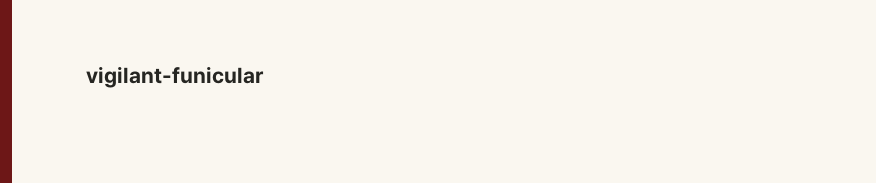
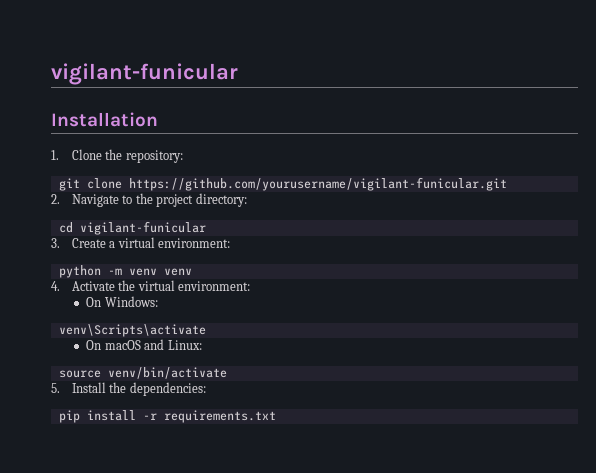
[86,66,264,88] vigilant-funicular -> [51,63,238,85] [51,112,158,127] [51,149,183,163] [58,177,507,191] [51,193,247,207] [58,221,206,235] [51,237,231,248] [58,265,192,278] [51,280,251,291] [86,296,158,307] [58,324,206,337] [86,339,202,350] [58,367,227,379] [51,382,206,396] [58,410,276,423] vigilant-funicular // Installation // 1. Clone the repository: // git clone https://github.com/yourusername/vigilant-funicular.git // 2. Navigate to the project directory: // cd vigilant-funicular // 3. Create a virtual environment: // python -m venv venv // 4. Activate the virtual environment: // On Windows: // venv\Scripts\activate // On macOS and Linux: // source venv/bin/activate // 5. Install the dependencies: // pip install -r requirements.txt

